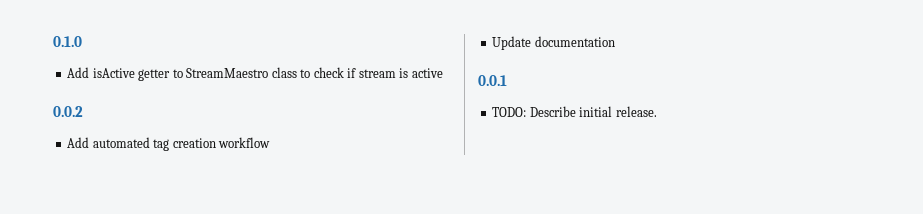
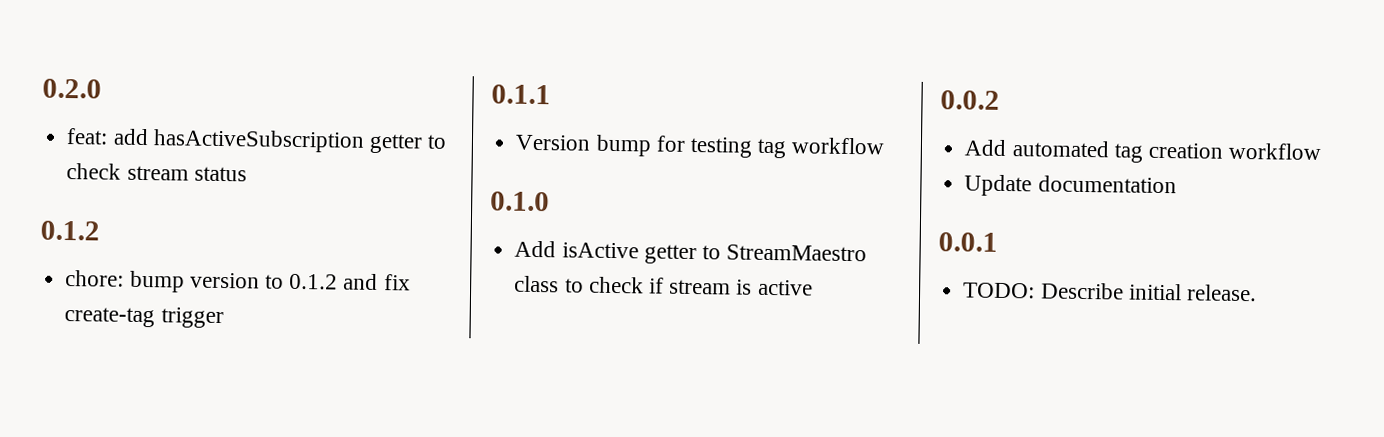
(53, 41) none -> [42,78,102,99] [66,128,448,154] [66,163,247,182] [40,220,100,241] [65,270,411,293] [64,307,224,329] [491,84,551,105] [515,134,886,159] 0.2.0 // feat: add hasActiveSubscription getter to check stream status // 0.1.2 // chore: bump version to 0.1.2 and fix create-tag trigger // 0.1.1 // Version bump for testing tag workflow //

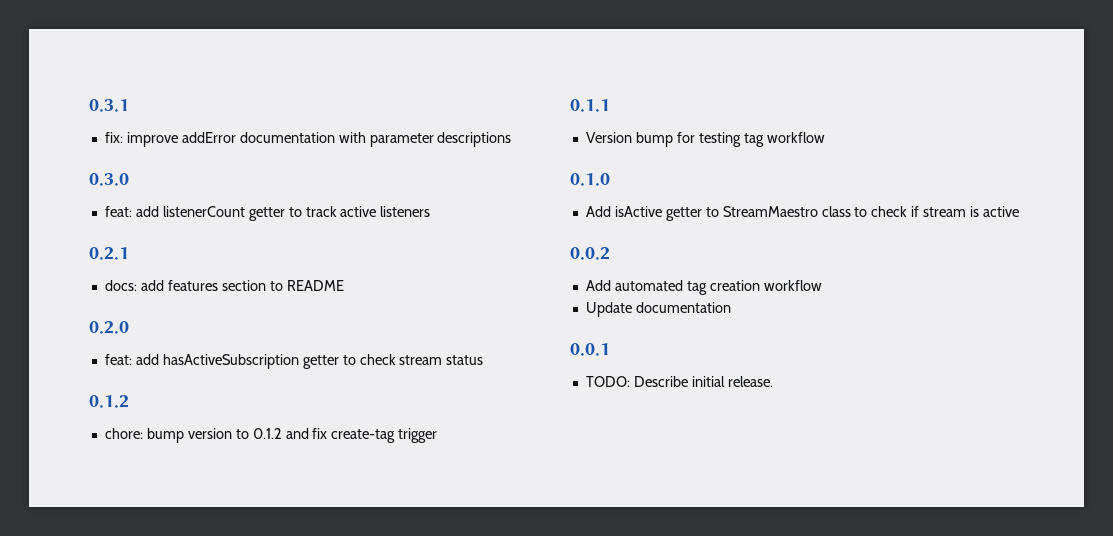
(42, 88) none -> [89,99,129,112] [104,132,512,147] [89,173,129,186] [104,206,431,221] [89,247,129,260] [104,280,344,291] 0.3.1 // fix: improve addError documentation with parameter descriptions // 0.3.0 // feat: add listenerCount getter to track active listeners // 0.2.1 // docs: add features section to README //

